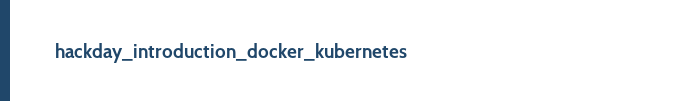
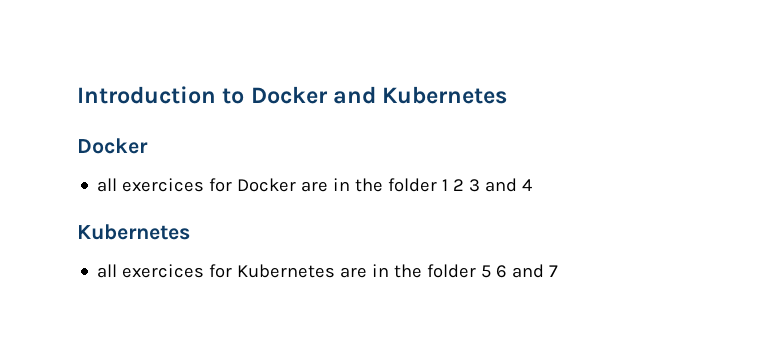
[55,43,407,63] hackday_introduction_docker_kubernetes -> [77,86,508,104] [77,138,148,154] [97,178,533,192] [77,224,190,240] [97,264,559,278] Introduction to Docker and Kubernetes // Docker // all exercices for Docker are in the folder 1 2 3 and 4 // Kubernetes // all exercices for Kubernetes are in the folder 5 6 and 7

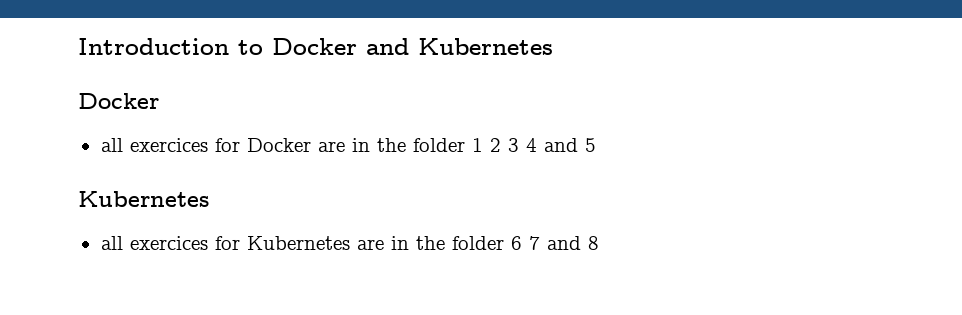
[485,178,533,192] and 4 -> [525,138,596,152] 4 and 5
[481,264,559,278] 5 6 and 7 -> [510,236,599,250] 6 7 and 8

